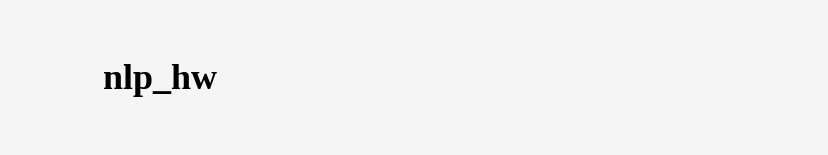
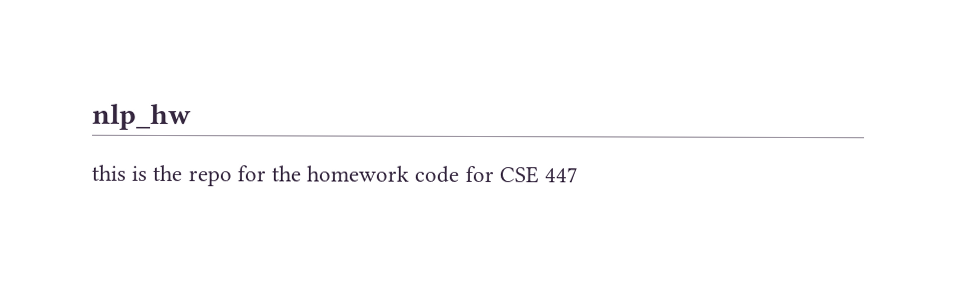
(217, 80) none -> [91,164,579,187] // this is the repo for the homework code for CSE 447

